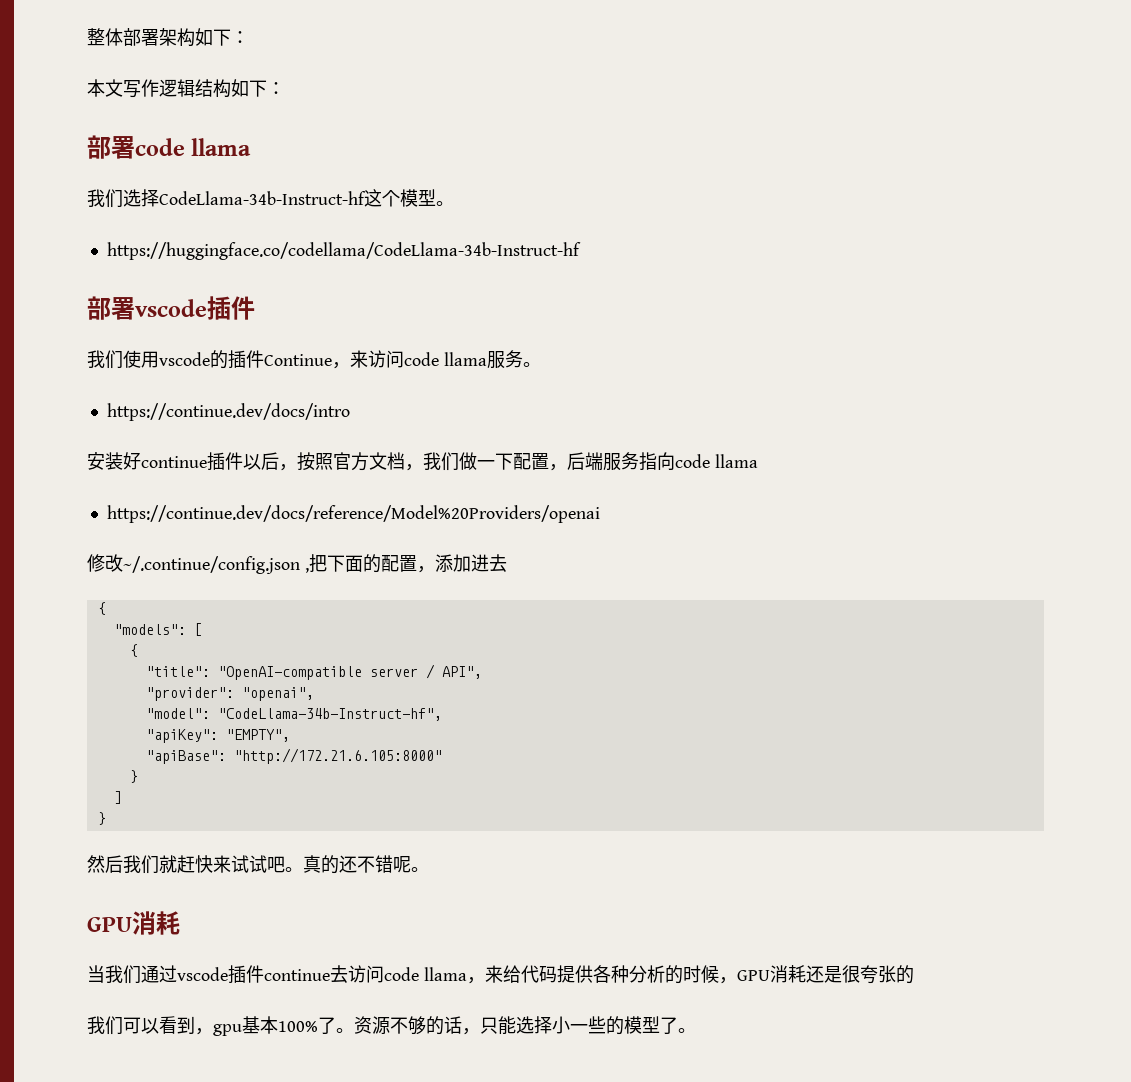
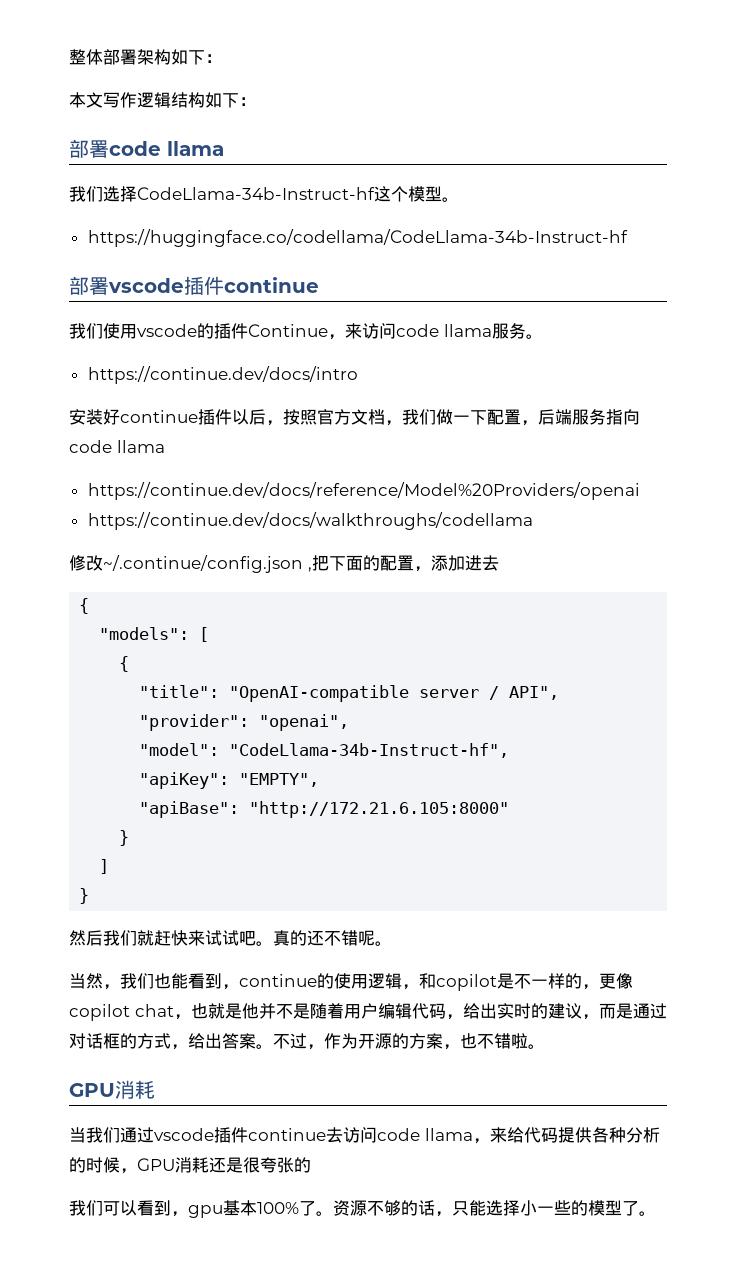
(255, 308) none -> [224,277,319,293] continue
(600, 514) none -> [87,512,533,530] // https://continue.dev/docs/walkthroughs/codellama
(429, 869) none -> [69,973,633,991] [69,1003,667,1021] [69,1033,545,1050] // 当然，我们也能看到，continue的使用逻辑，和copilot是不一样的，更像copilot chat，也就是他并不是随着用户编辑代码，给出实时的建议，而是通过对话框的方式，给出答案。不过，作为开源的方案，也不错啦。

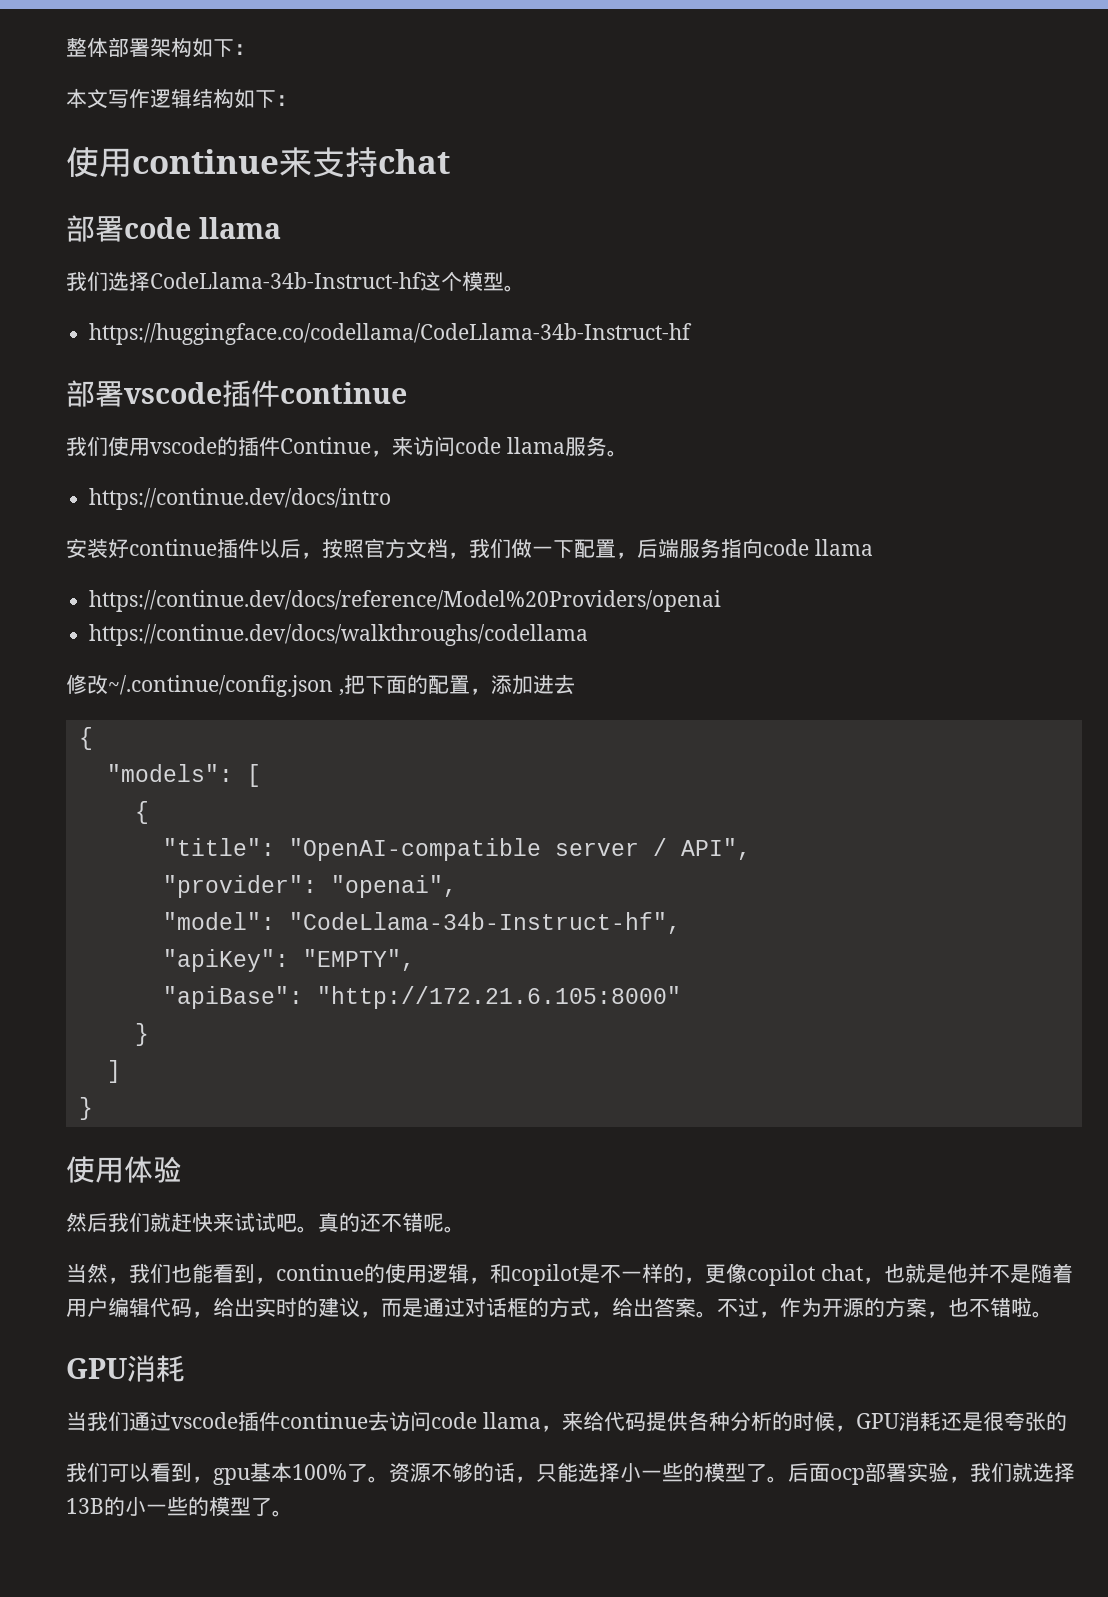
(256, 101) none -> [66,147,450,178] // 使用continue来支持chat
(90, 896) none -> [66,1156,182,1183] // 使用体验
(656, 1213) none -> [788,1462,1075,1485] [66,1497,293,1517] 后面ocp部署实验，我们就选择13B的小一些的模型了。

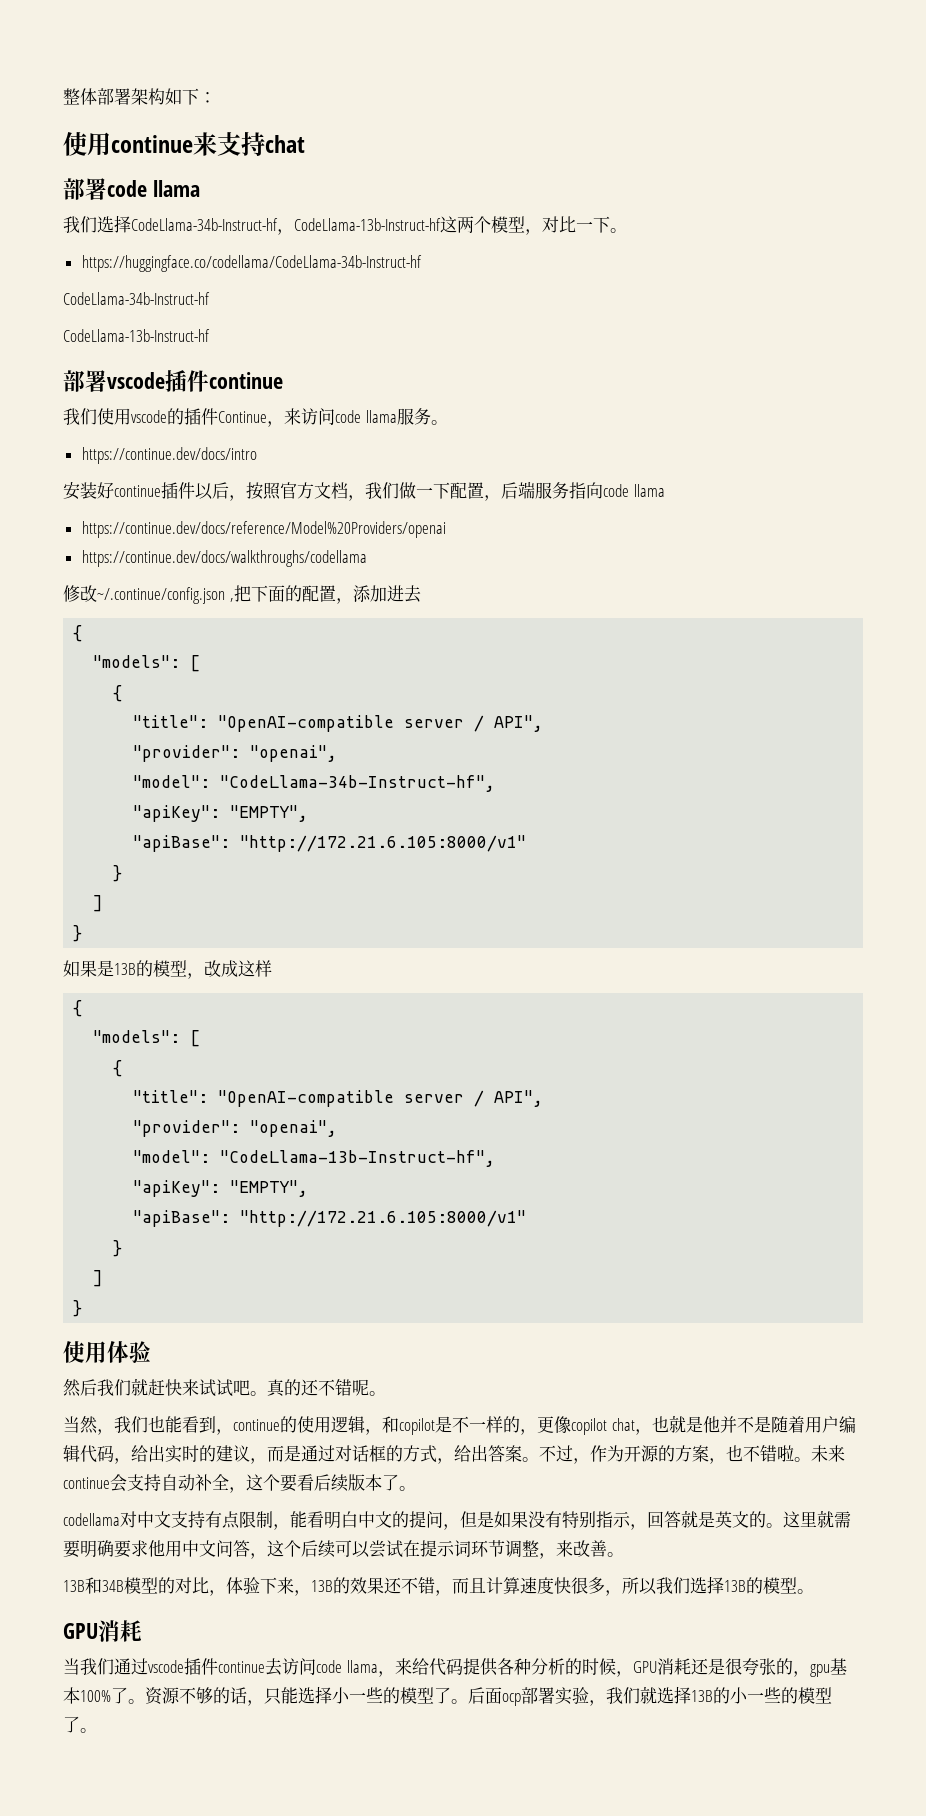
[66,88,297,109] // 本文写作逻辑结构如下： -> (216, 97) none
[420,271,504,291] 这个模型 -> [277,216,610,235] ，CodeLlama-13b-Instruct-hf这两个模型，对比一下
(693, 334) none -> [63,292,210,305] [63,329,210,342] // CodeLlama-34b-Instruct-hf // CodeLlama-13b-Instruct-hf
[316,986,681,1009] "http://172.21.6.105:8000" -> [240,835,527,852] [113,865,123,882] [93,895,104,912] [73,925,83,942] [63,960,272,979] [73,1000,83,1017] [93,1030,201,1047] [113,1060,123,1077] [133,1090,544,1107] [133,1120,338,1137] [133,1150,496,1167] [133,1180,309,1197] [133,1210,527,1227] "http://172.21.6.105:8000/v1" // } // ] // } // 如果是13B的模型，改成这样 // { // "models": [ // { // "title": "OpenAI-compatible server / API", // "provider": "openai", // "model": "CodeLlama-13b-Instruct-hf", // "apiKey": "EMPTY", // "apiBase": "http://172.21.6.105:8000/v1"
(1053, 1314) none -> [811,1445,845,1462] [63,1474,416,1493] [63,1510,851,1530] [63,1540,624,1559] [63,1576,814,1596] 未来continue会支持自动补全，这个要看后续版本了。 // codellama对中文支持有点限制，能看明白中文的提问，但是如果没有特别指示，回答就是英文的。这里就需要明确要求他用中文问答，这个后续可以尝试在提示词环节调整，来改善。 // 13B和34B模型的对比，体验下来，13B的效果还不错，而且计算速度快很多，所以我们选择13B的模型。
[66,1462,192,1482] // 我们可以看到 -> (793, 1666) none

